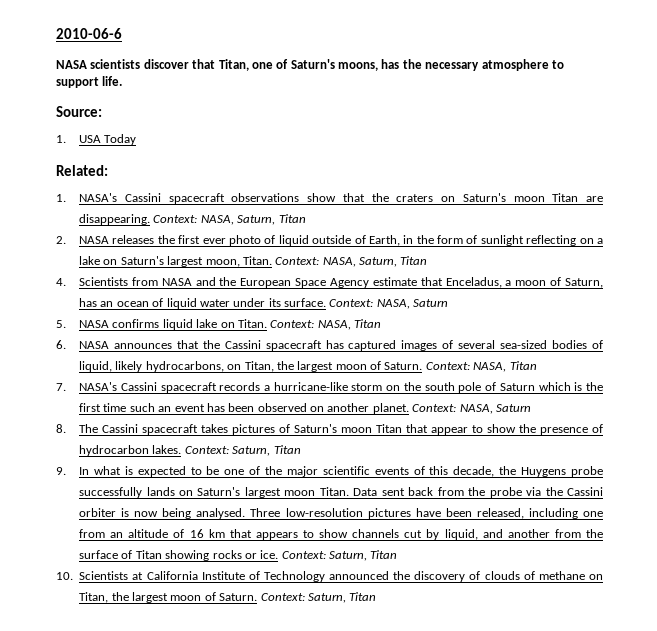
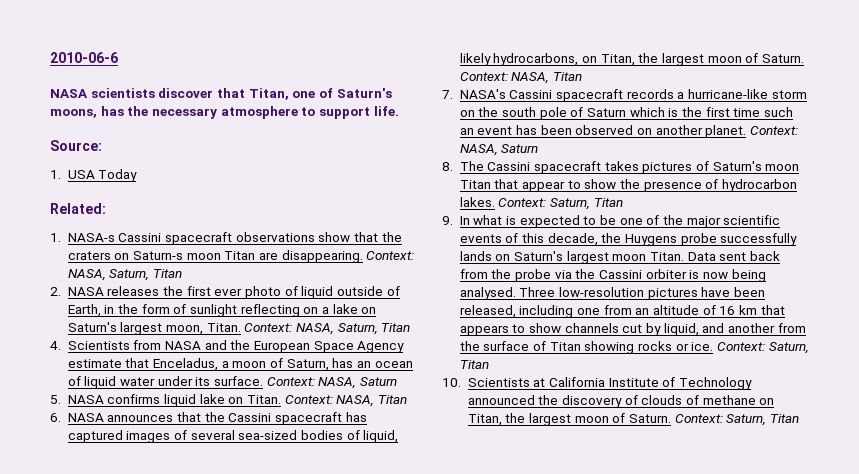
[79,193,118,202] NASA's -> [67,233,115,242] NASA-s
[462,193,506,202] Saturn's -> [133,251,184,260] Saturn-s

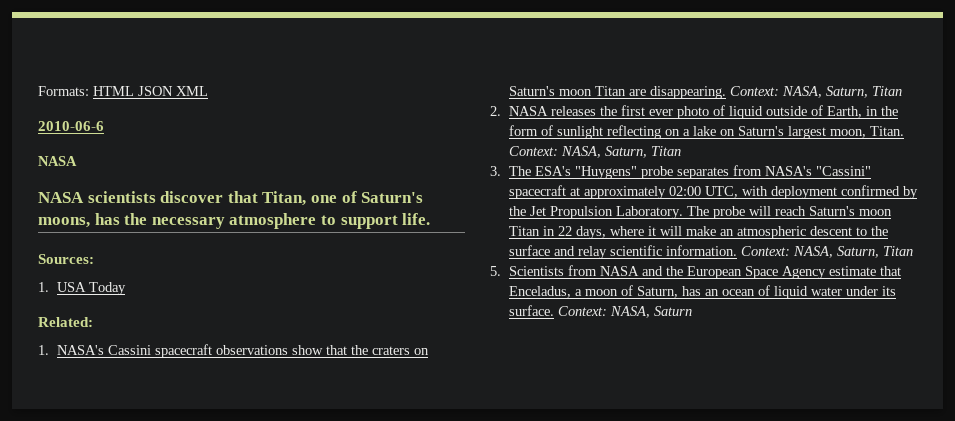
(50, 57) none -> [38,86,208,96] Formats: HTML JSON XML //
(88, 93) none -> [38,192,84,203] // NASA
[50,140,102,151] Source: -> [38,254,94,264] Sources:
[67,233,115,242] NASA-s -> [56,345,104,355] NASA's
[133,251,184,260] Saturn-s -> [508,86,555,96] Saturn's
[50,341,61,350] 4. -> [490,165,871,179] [508,185,918,199] [508,206,892,219] [508,226,888,239] [508,245,913,259] [490,266,501,276] 3. The ESA's "Huygens" probe separates from NASA's "Cassini" spacecraft at approximately 02:00 UTC, with deployment confirmed by the Jet Propulsion Laboratory. The probe will reach Saturn's moon Titan in 22 days, where it will make an atmospheric descent to the surface and relay scientific information. Context: NASA, Saturn, Titan // 5.
[50,394,407,407] [50,412,367,425] [67,430,399,443] [459,53,804,66] [459,72,583,84] [442,89,807,102] [459,107,793,120] [459,125,798,138] [459,144,539,156] [442,161,800,174] [459,179,797,192] [459,197,623,210] [442,215,781,228] [459,233,798,246] [459,251,780,264] [459,269,766,282] [459,287,765,300] [459,305,785,318] [459,323,806,336] [459,341,809,354] [459,360,489,369] [442,377,752,390] [467,395,775,408] [467,413,799,426] // 5. NASA confirms liquid lake on Titan. Context: NASA, Titan // 6. NASA announces that the Cassini spacecraft has captured images of several sea-sized bodies of liquid, likely hydrocarbons, on Titan, the largest moon of Saturn. Context: NASA, Titan // 7. NASA's Cassini spacecraft records a hurricane-like storm on the south pole of Saturn which is the first time such an event has been observed on another planet. Context: NASA, Saturn // 8. The Cassini spacecraft takes pictures of Saturn's moon Titan that appear to show the presence of hydrocarbon lakes. Context: Saturn, Titan // 9. In what is expected to be one of the major scientific events of this decade, the Huygens probe successfully lands on Saturn's largest moon Titan. Data sent back from the probe via the Cassini orbiter is now being analysed. Three low-resolution pictures have been released, including one from an altitude of 16 km that appears to show channels cut by liquid, and another from the surface of Titan showing rocks or ice. Context: Saturn, Titan // 10. Scientists at California Institute of Technology announced the discovery of clouds of methane on Titan, the largest moon of Saturn. Context: Saturn, Titan -> (692, 311) none

